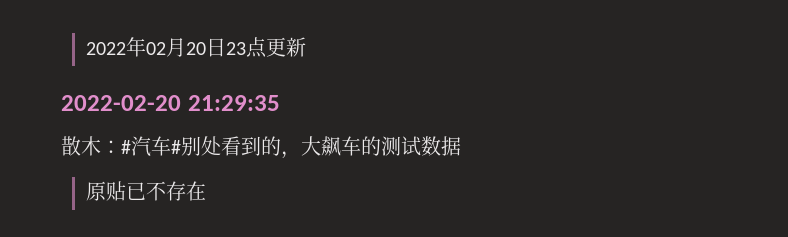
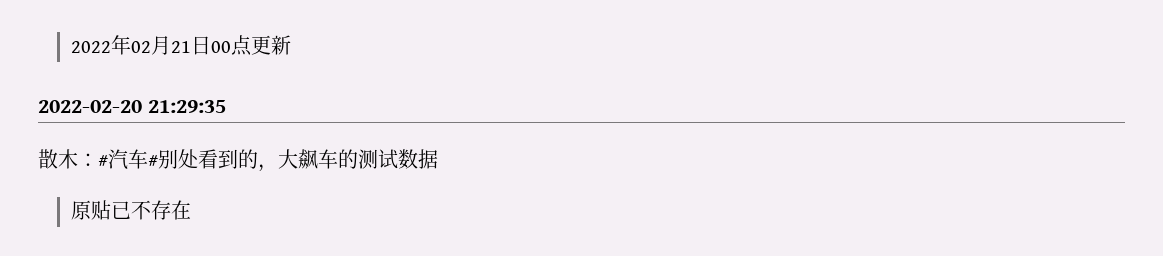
[185,38,246,57] 20日23 -> [171,36,232,55] 21日00

